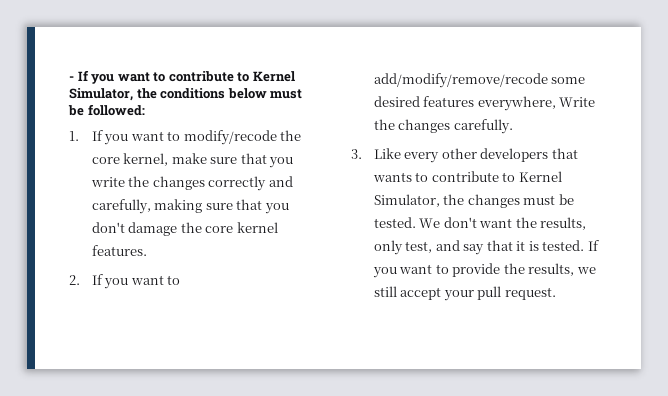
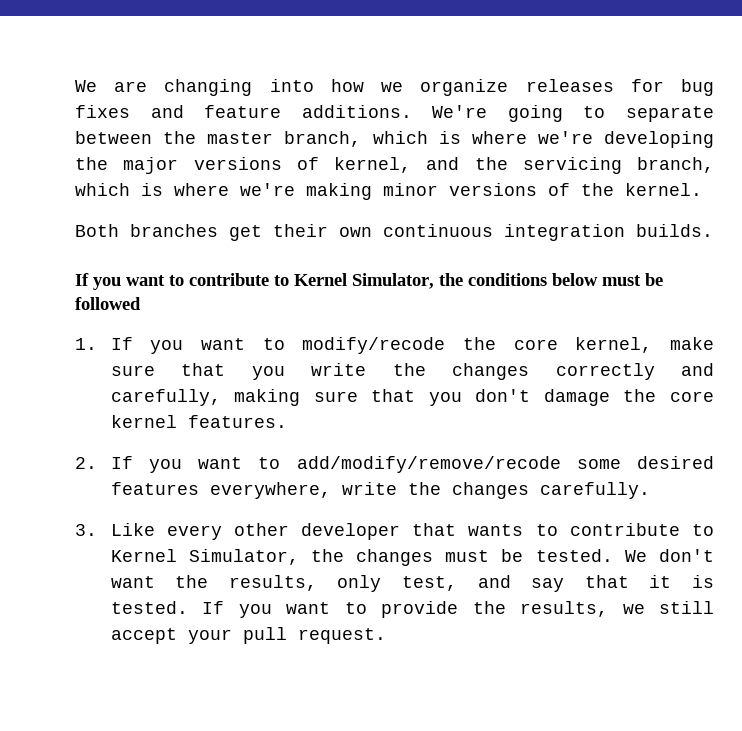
[69,76,74,81] - -> [75,79,714,96] [75,105,714,122] [75,131,714,148] [75,157,714,174] [75,183,702,200] [75,224,713,241] We are changing into how we organize releases for bug fixes and feature additions. We're going to separate between the master branch, which is where we're developing the major versions of kernel, and the servicing branch, which is where we're making minor versions of the kernel. // Both branches get their own continuous integration builds. //
[87,104,145,116] followed: -> [75,297,141,310] followed
[559,97,596,107] Write -> [341,482,397,495] write
[480,148,549,162] developers -> [301,523,401,540] developer

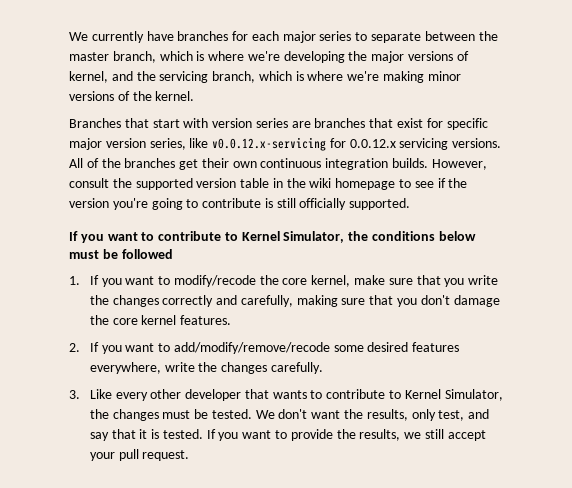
[75,79,714,96] [75,105,563,122] We are changing into how we organize releases for bug fixes and feature additions. We're going -> [69,31,352,43] We currently have branches for each major series
[75,224,119,237] Both -> [69,118,488,130] [69,137,502,151] [69,158,121,168] Branches that start with version series are branches that exist for specific major version series, like v0.0.12.x-servicing for 0.0.12.x servicing versions. All of the
(713, 230) none -> [431,159,487,170] [69,178,468,190] [69,198,411,210] However, consult the supported version table in the wiki homepage to see if the version you're going to contribute is still officially supported.

